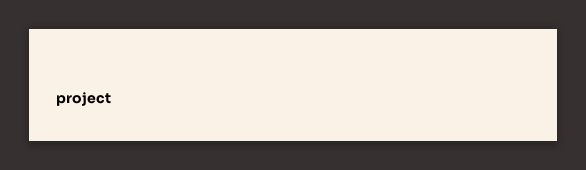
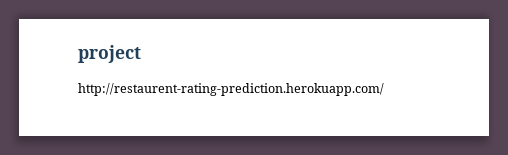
(111, 99) none -> [78,83,384,96] // http://restaurent-rating-prediction.herokuapp.com/

